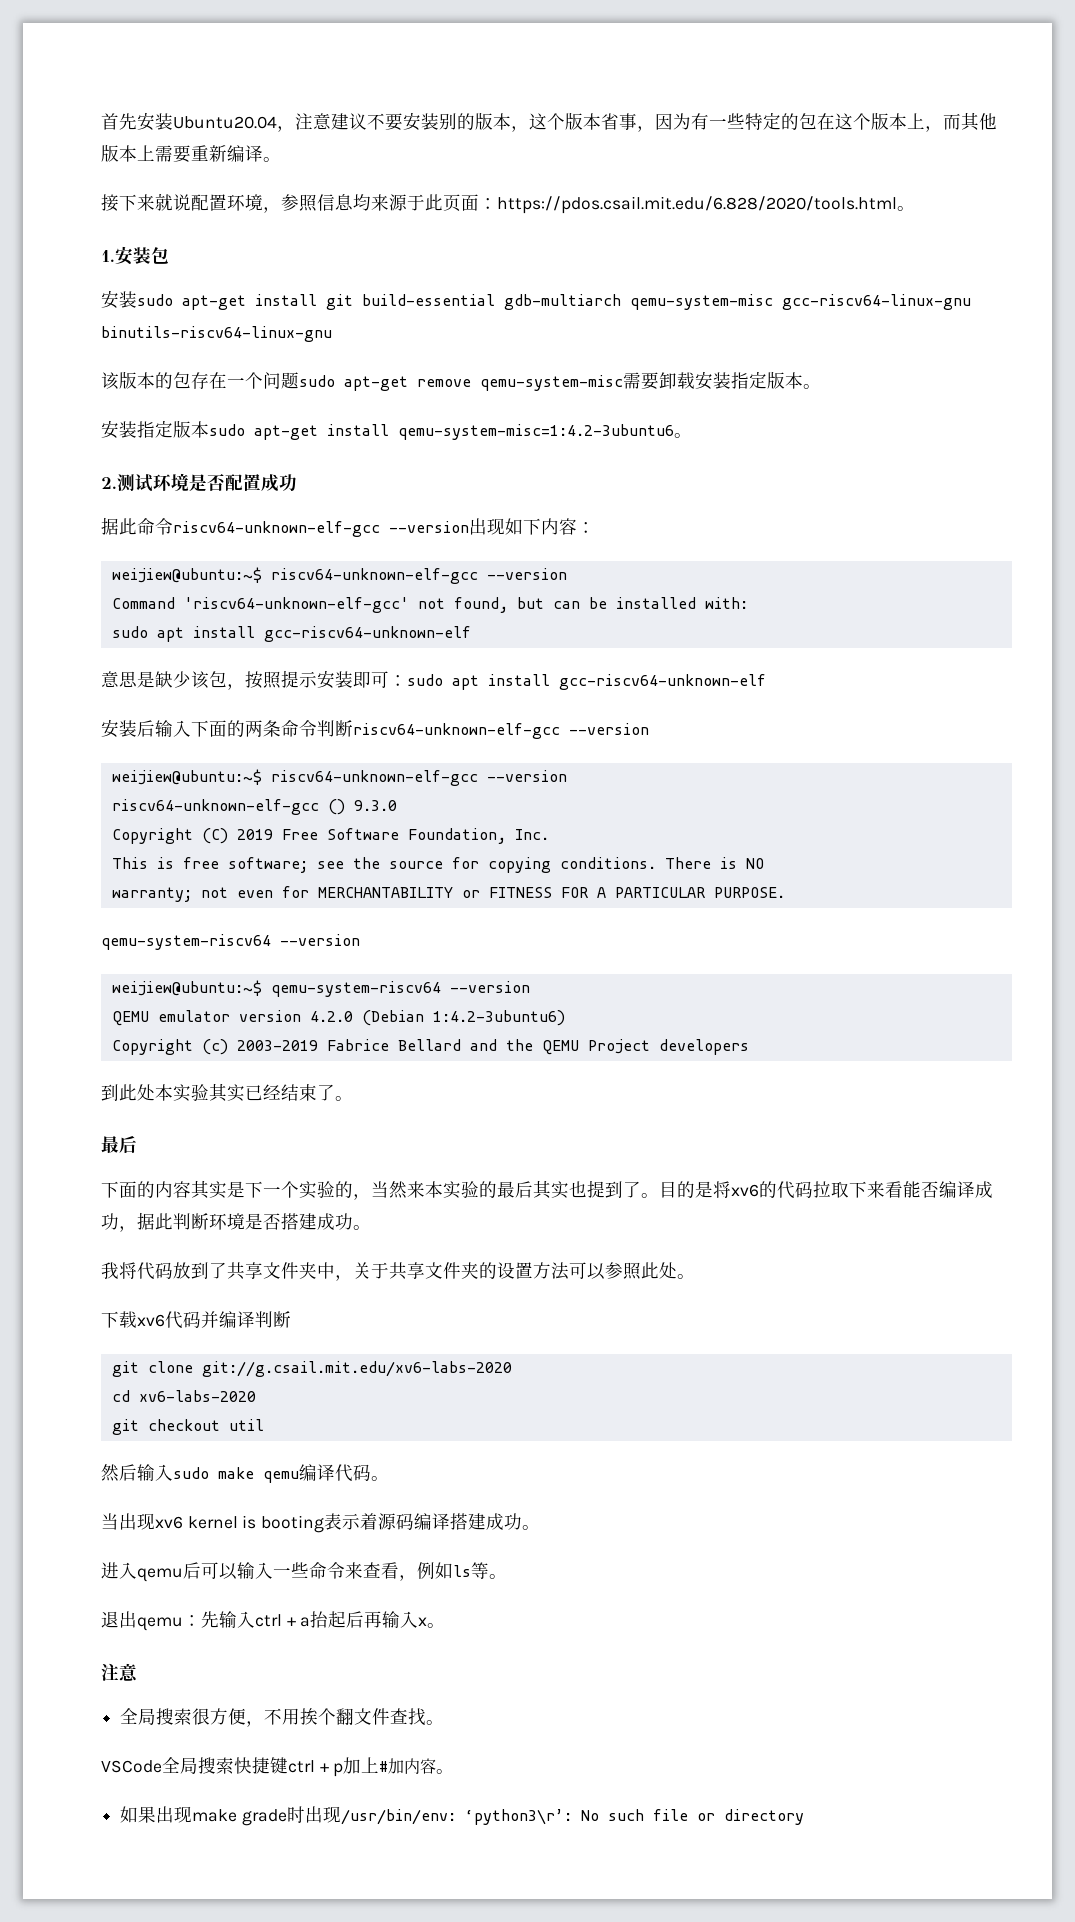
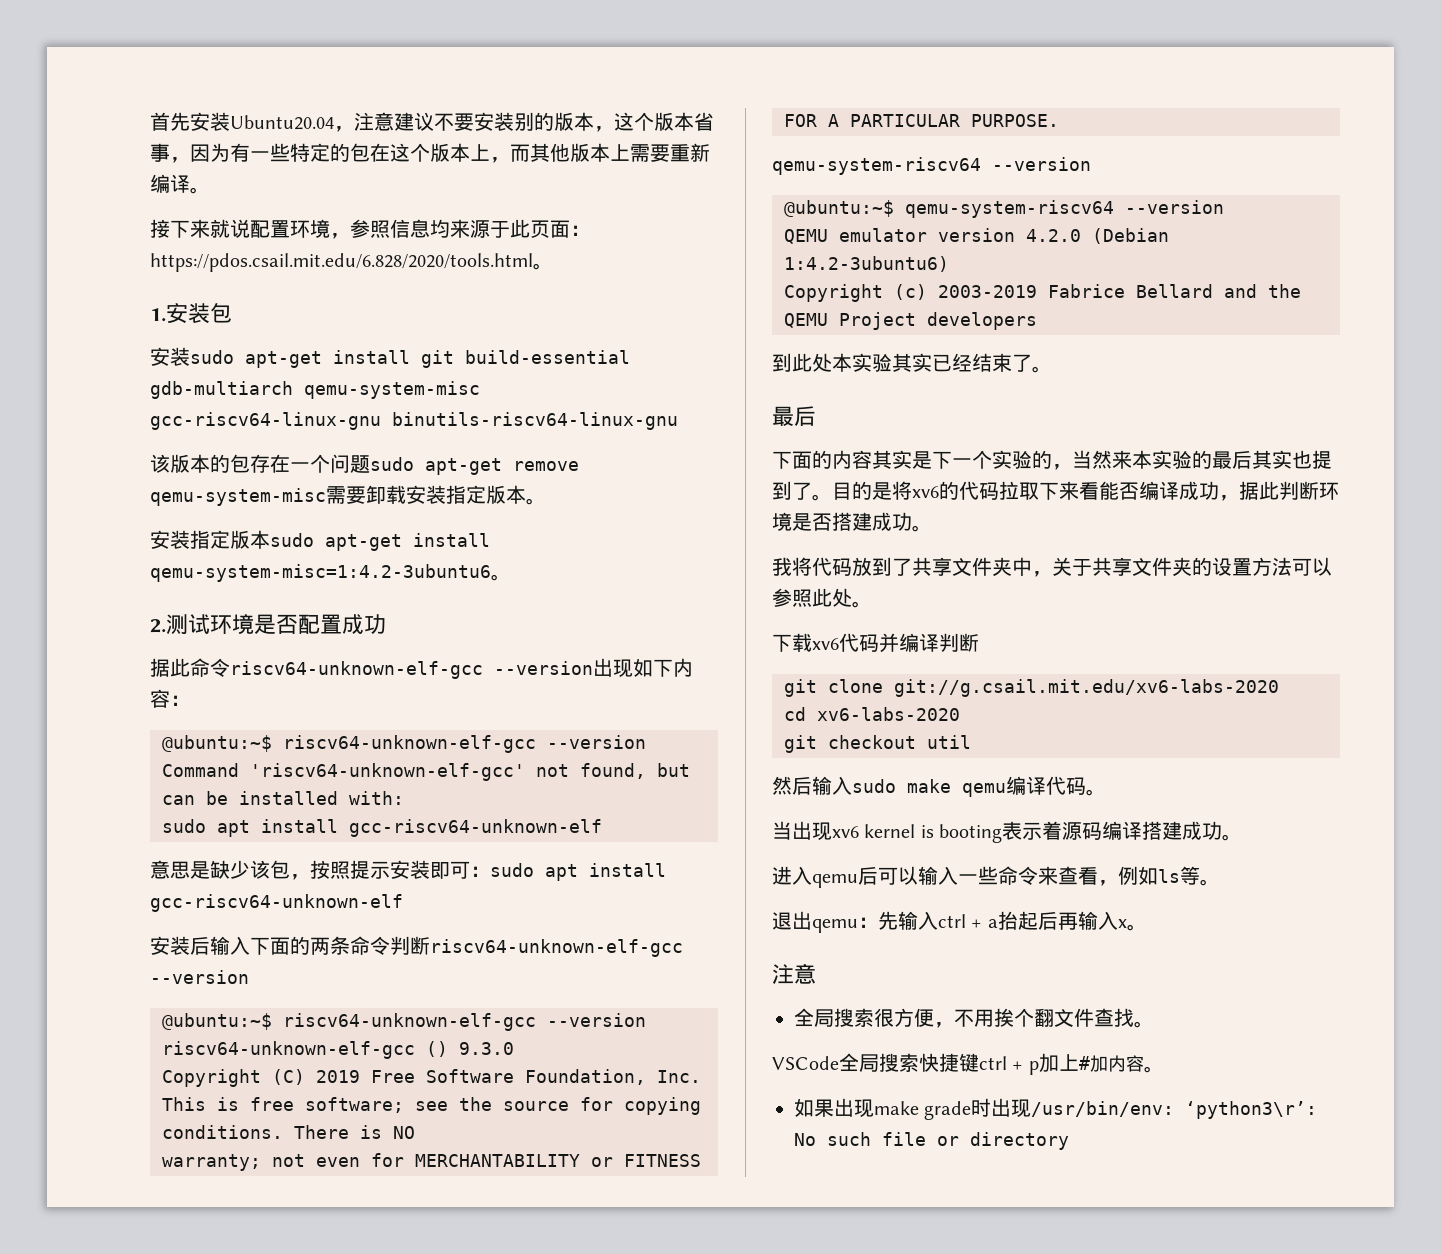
[111,567,262,583] weijiew@ubuntu:~$ -> [162,735,272,752] @ubuntu:~$
[111,769,262,785] weijiew@ubuntu:~$ -> [162,1013,272,1030] @ubuntu:~$
[111,980,262,996] weijiew@ubuntu:~$ -> [784,200,894,217] @ubuntu:~$

